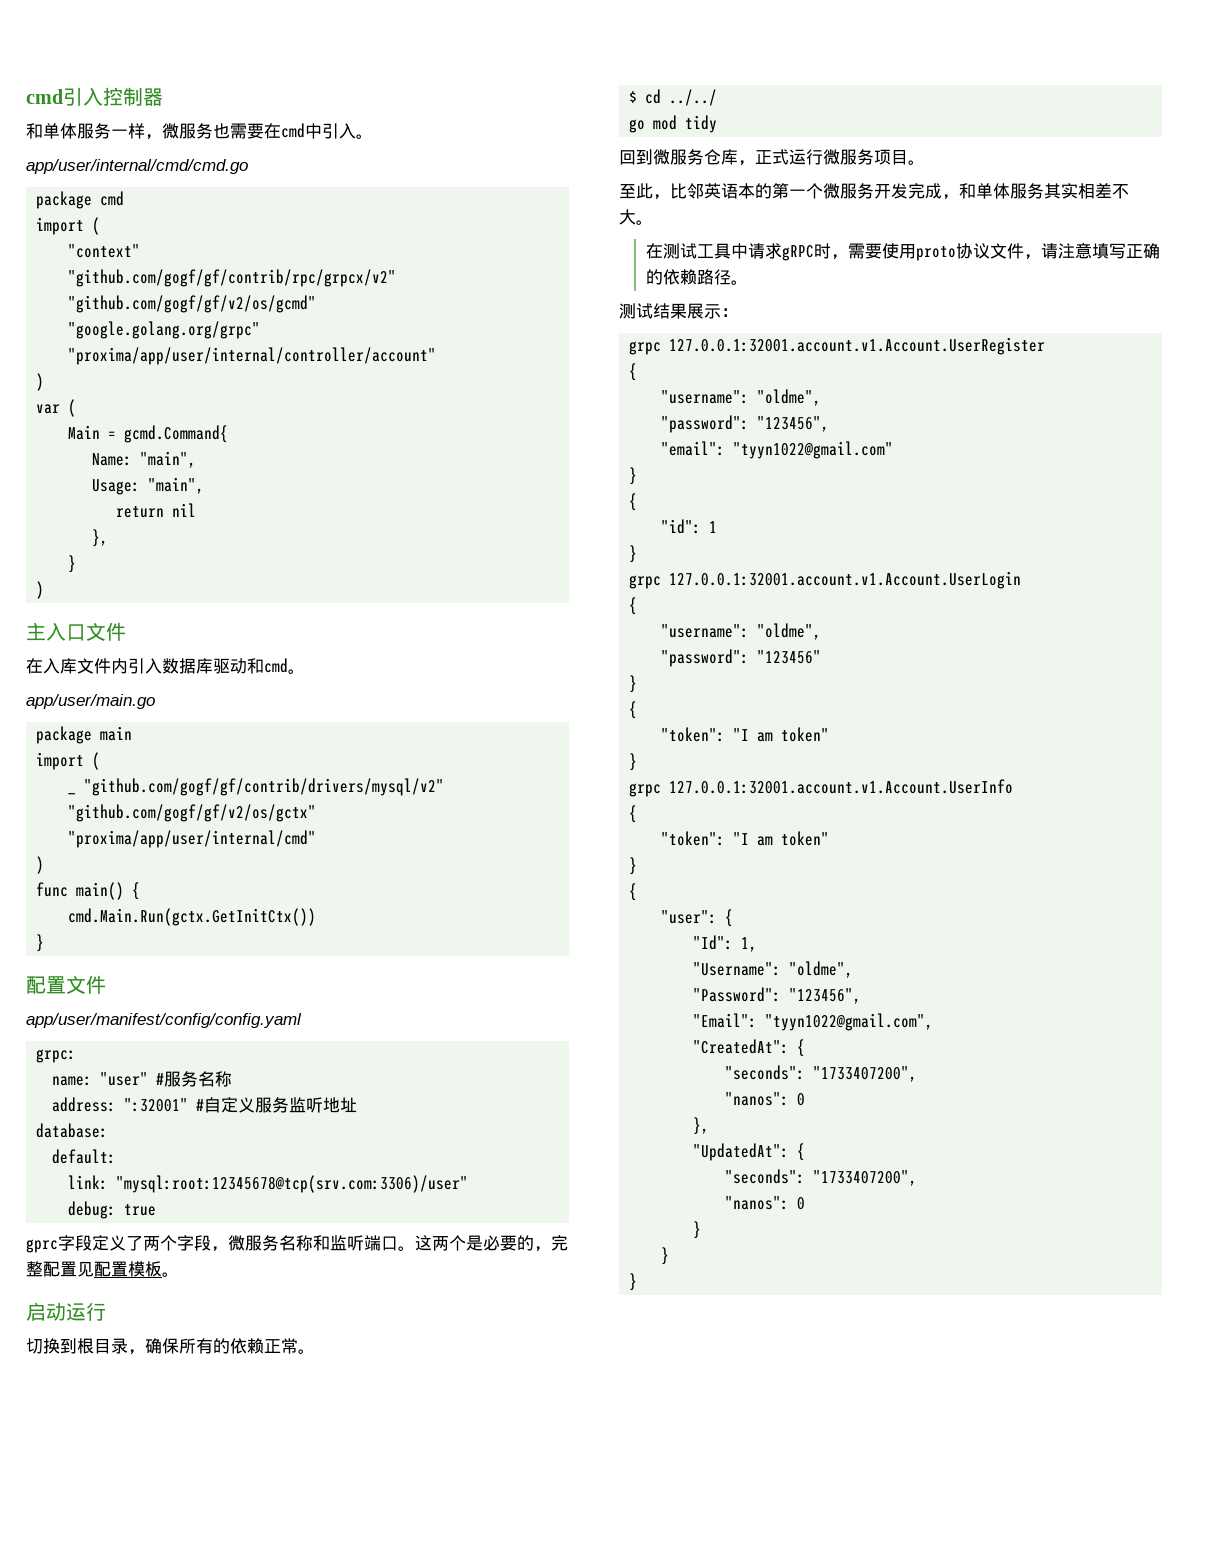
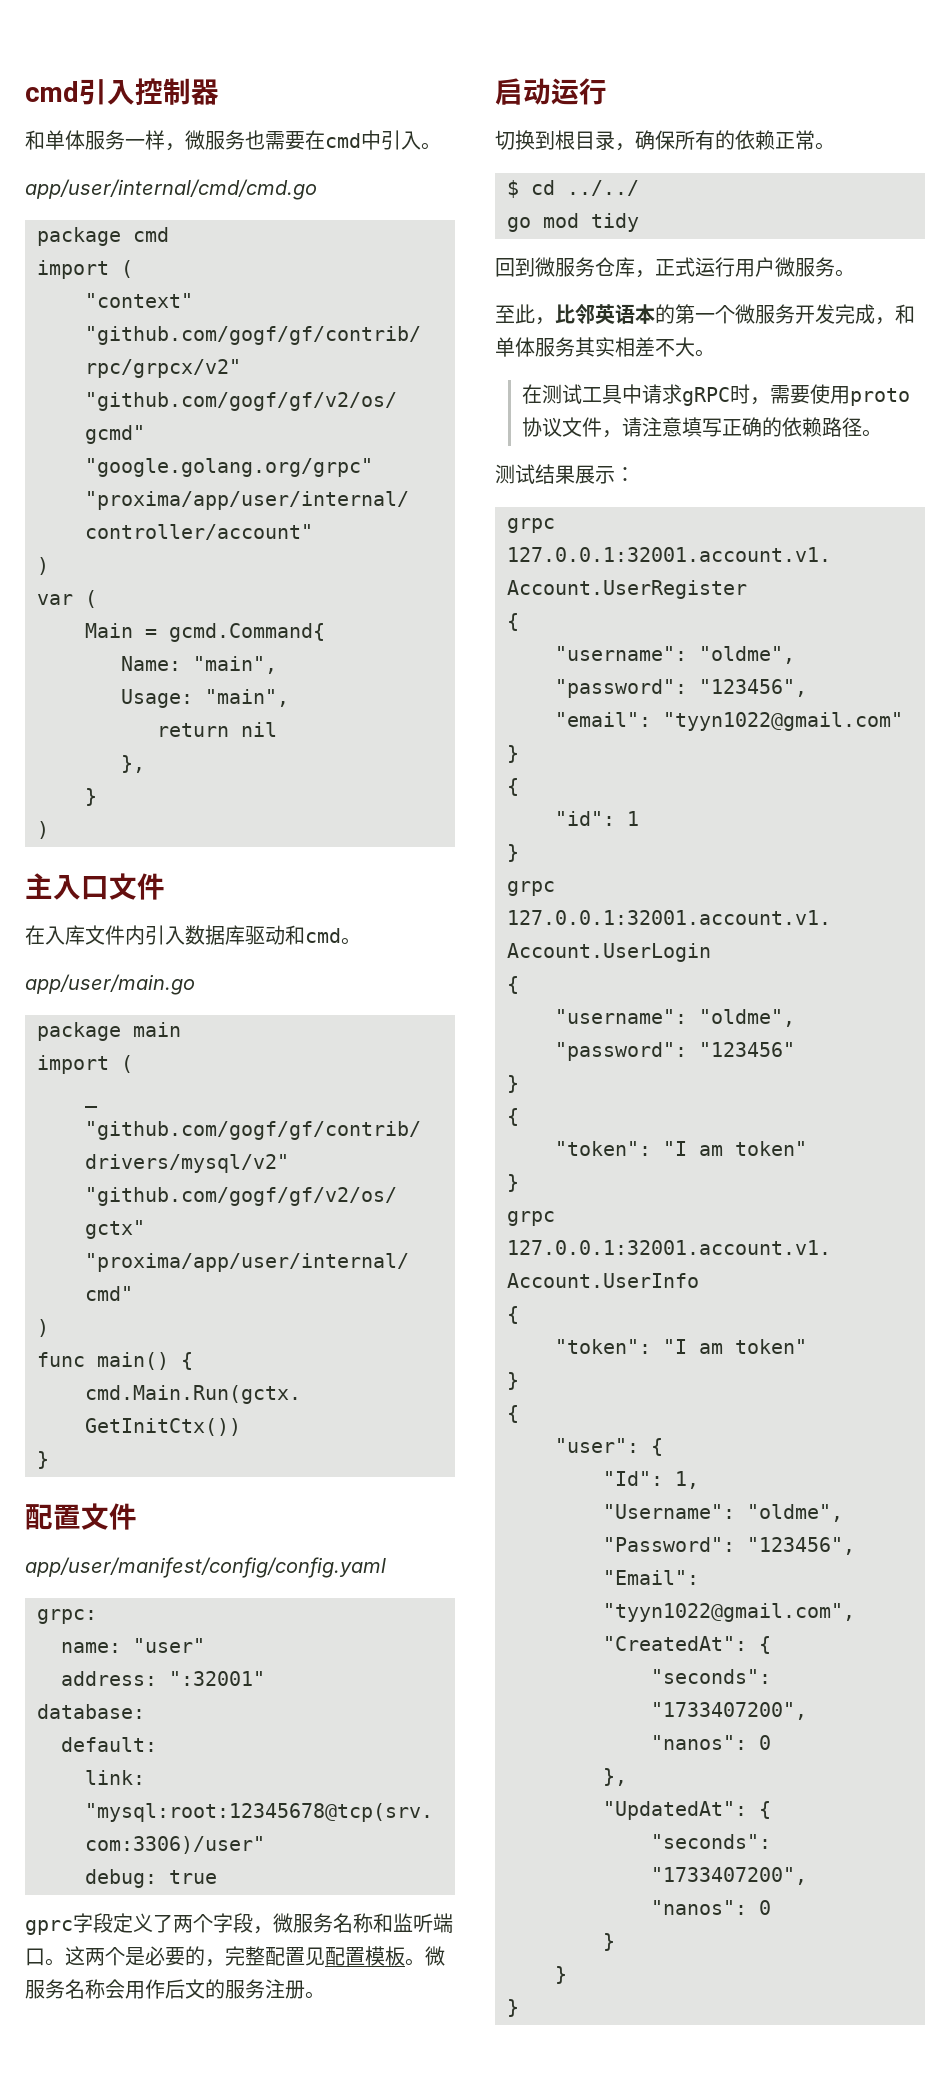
[156,1071,233,1087] #服务名称 -> (205, 1645) none
[196,1097,358,1113] #自定义服务监听地址 -> (265, 1678) none
(179, 1274) none -> [425,1946,445,1966] [25,1979,325,1999] 微服务名称会用作后文的服务注册。
[823,149,908,165] 微服务项目 -> [735,257,835,277] 用户微服务

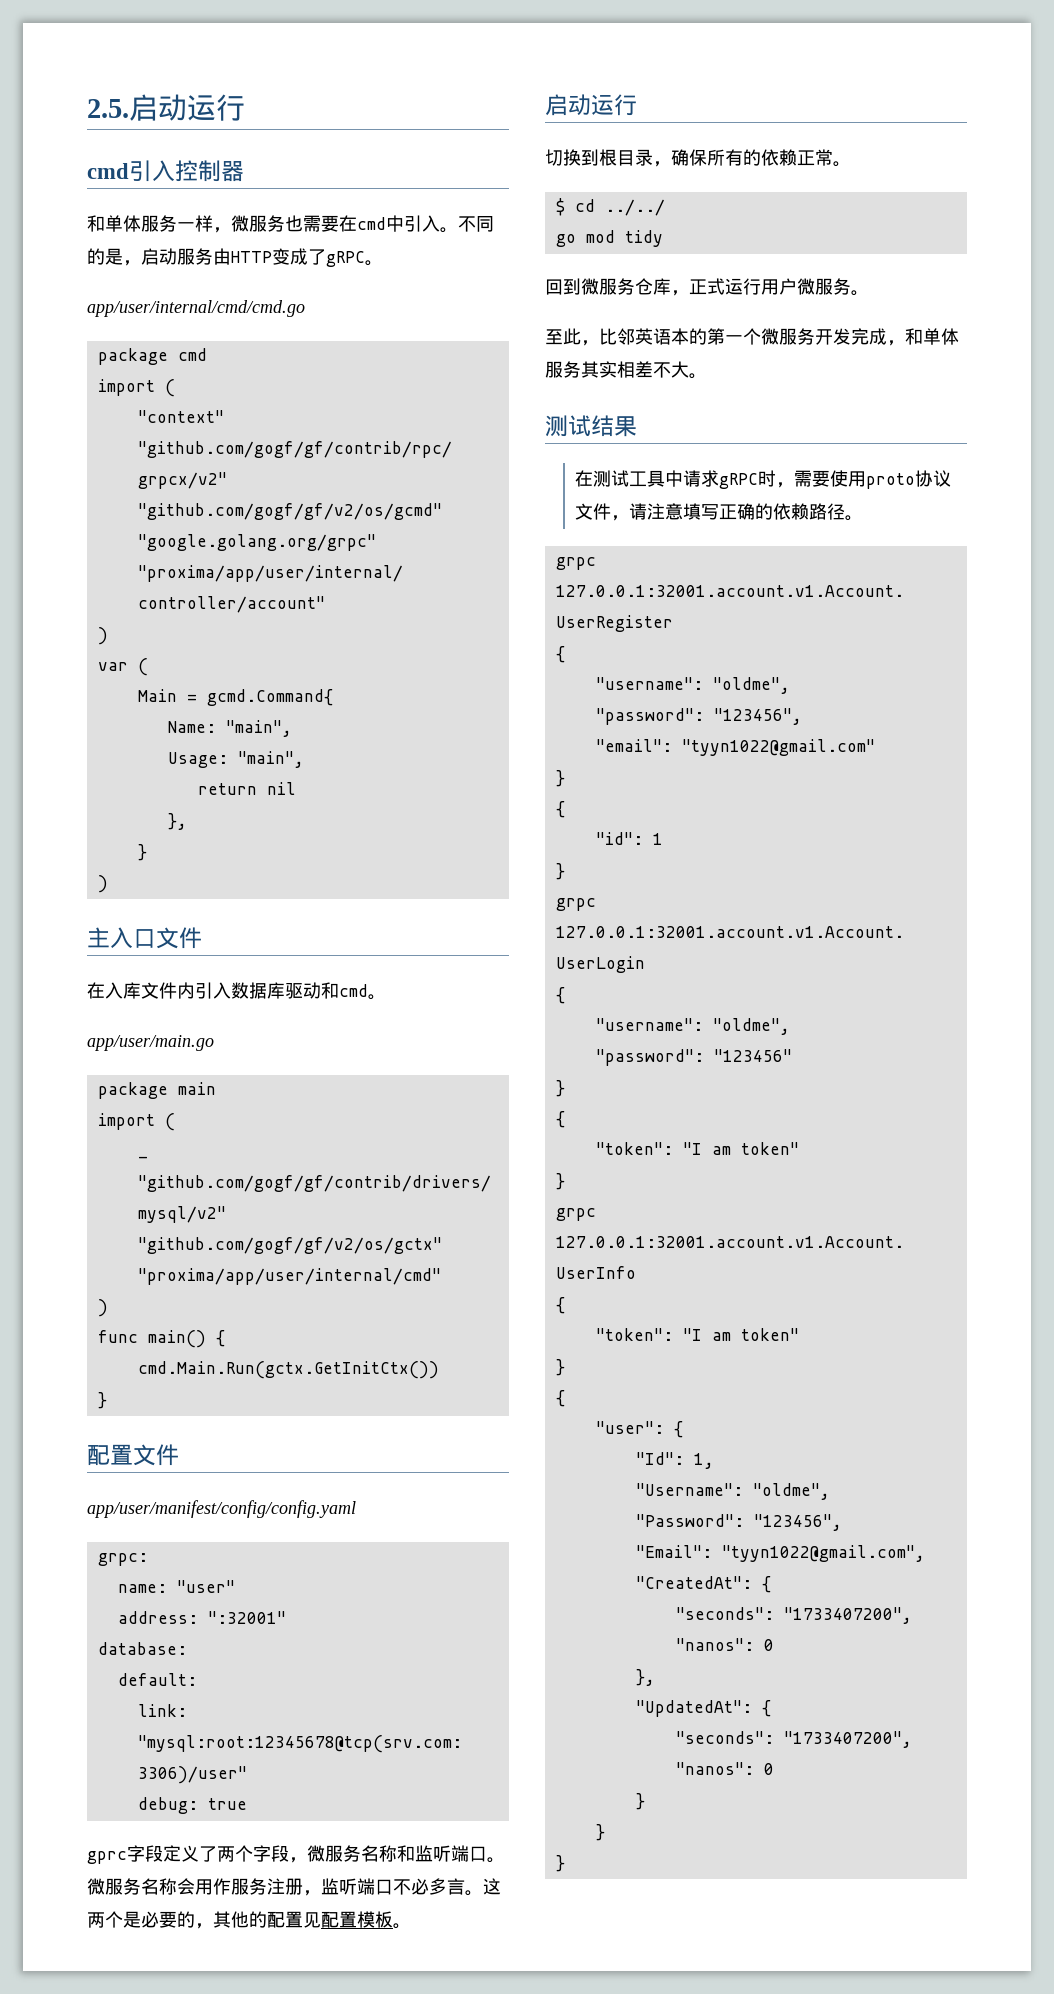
(25, 91) none -> [87,94,245,121] 2.5.启动运行 //
(441, 146) none -> [458,216,494,232] [87,248,383,267] 不同的是，启动服务由HTTP变成了gRPC。
(65, 1962) none -> [87,1878,483,1896] 微服务名称会用作服务注册，监听端口不必多言。
[225,1946,265,1966] 完整 -> [213,1911,267,1928] 其他的
[425,1946,445,1966] [25,1979,325,1999] 微服务名称会用作后文的服务注册。 -> (411, 1926) none
(715, 353) none -> [545,415,637,437] // 测试结果
[495,464,635,484] // 测试结果展示： -> (864, 518) none

